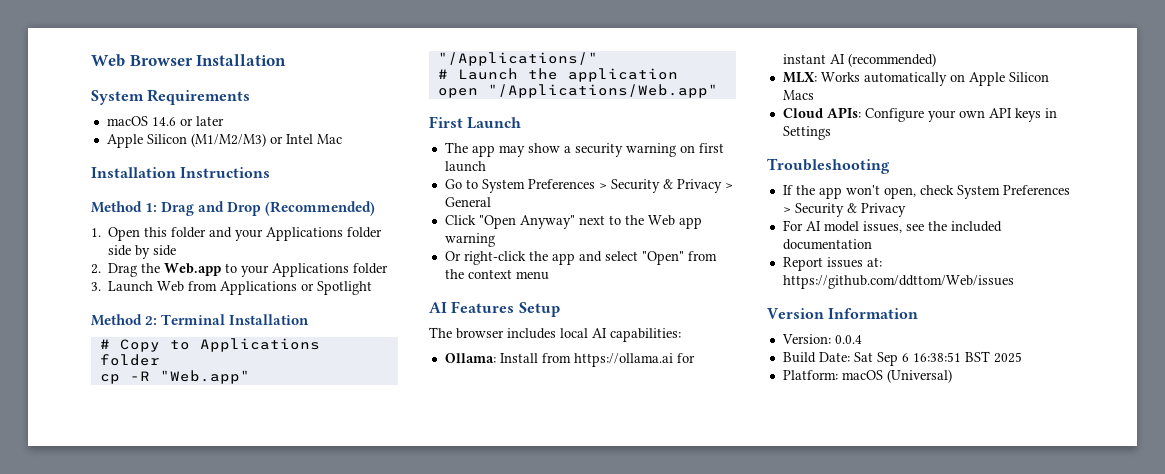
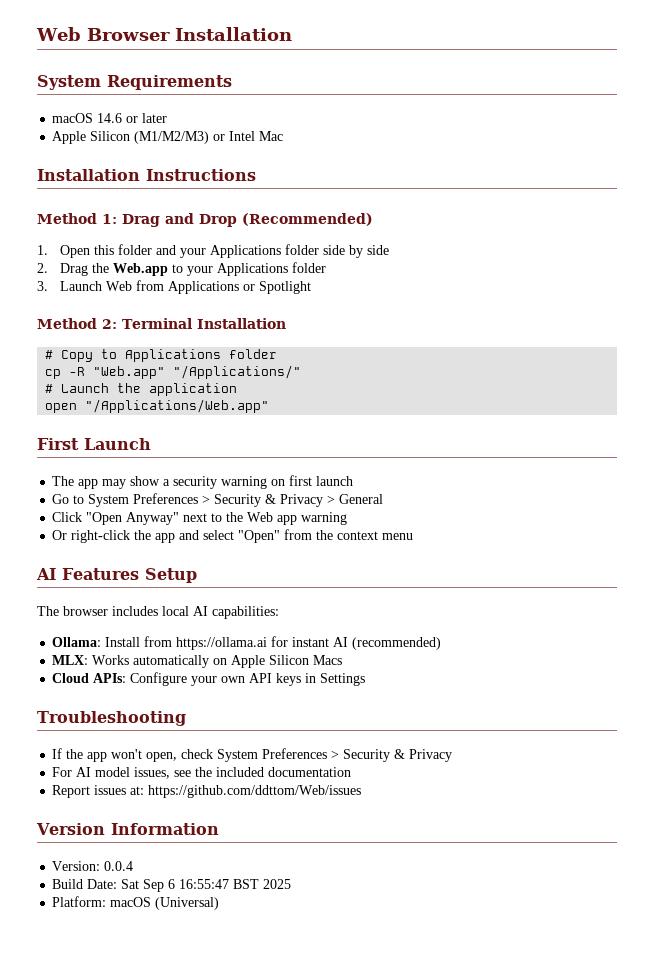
[912,352,961,362] 16:38:51 -> [179,879,230,889] 16:55:47

